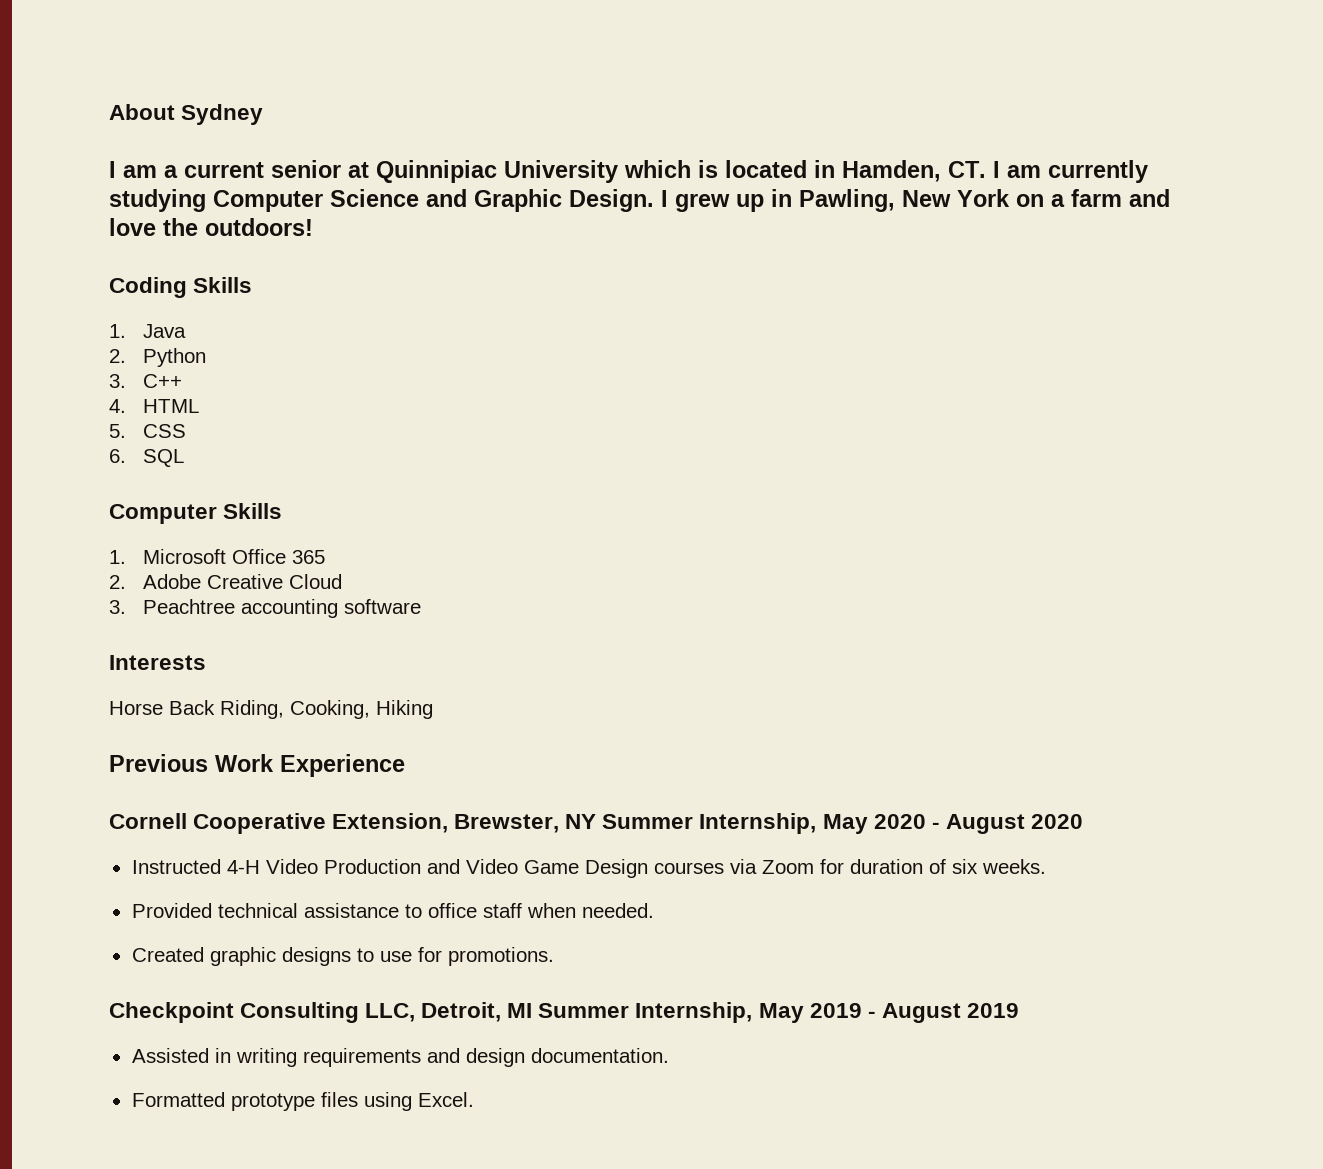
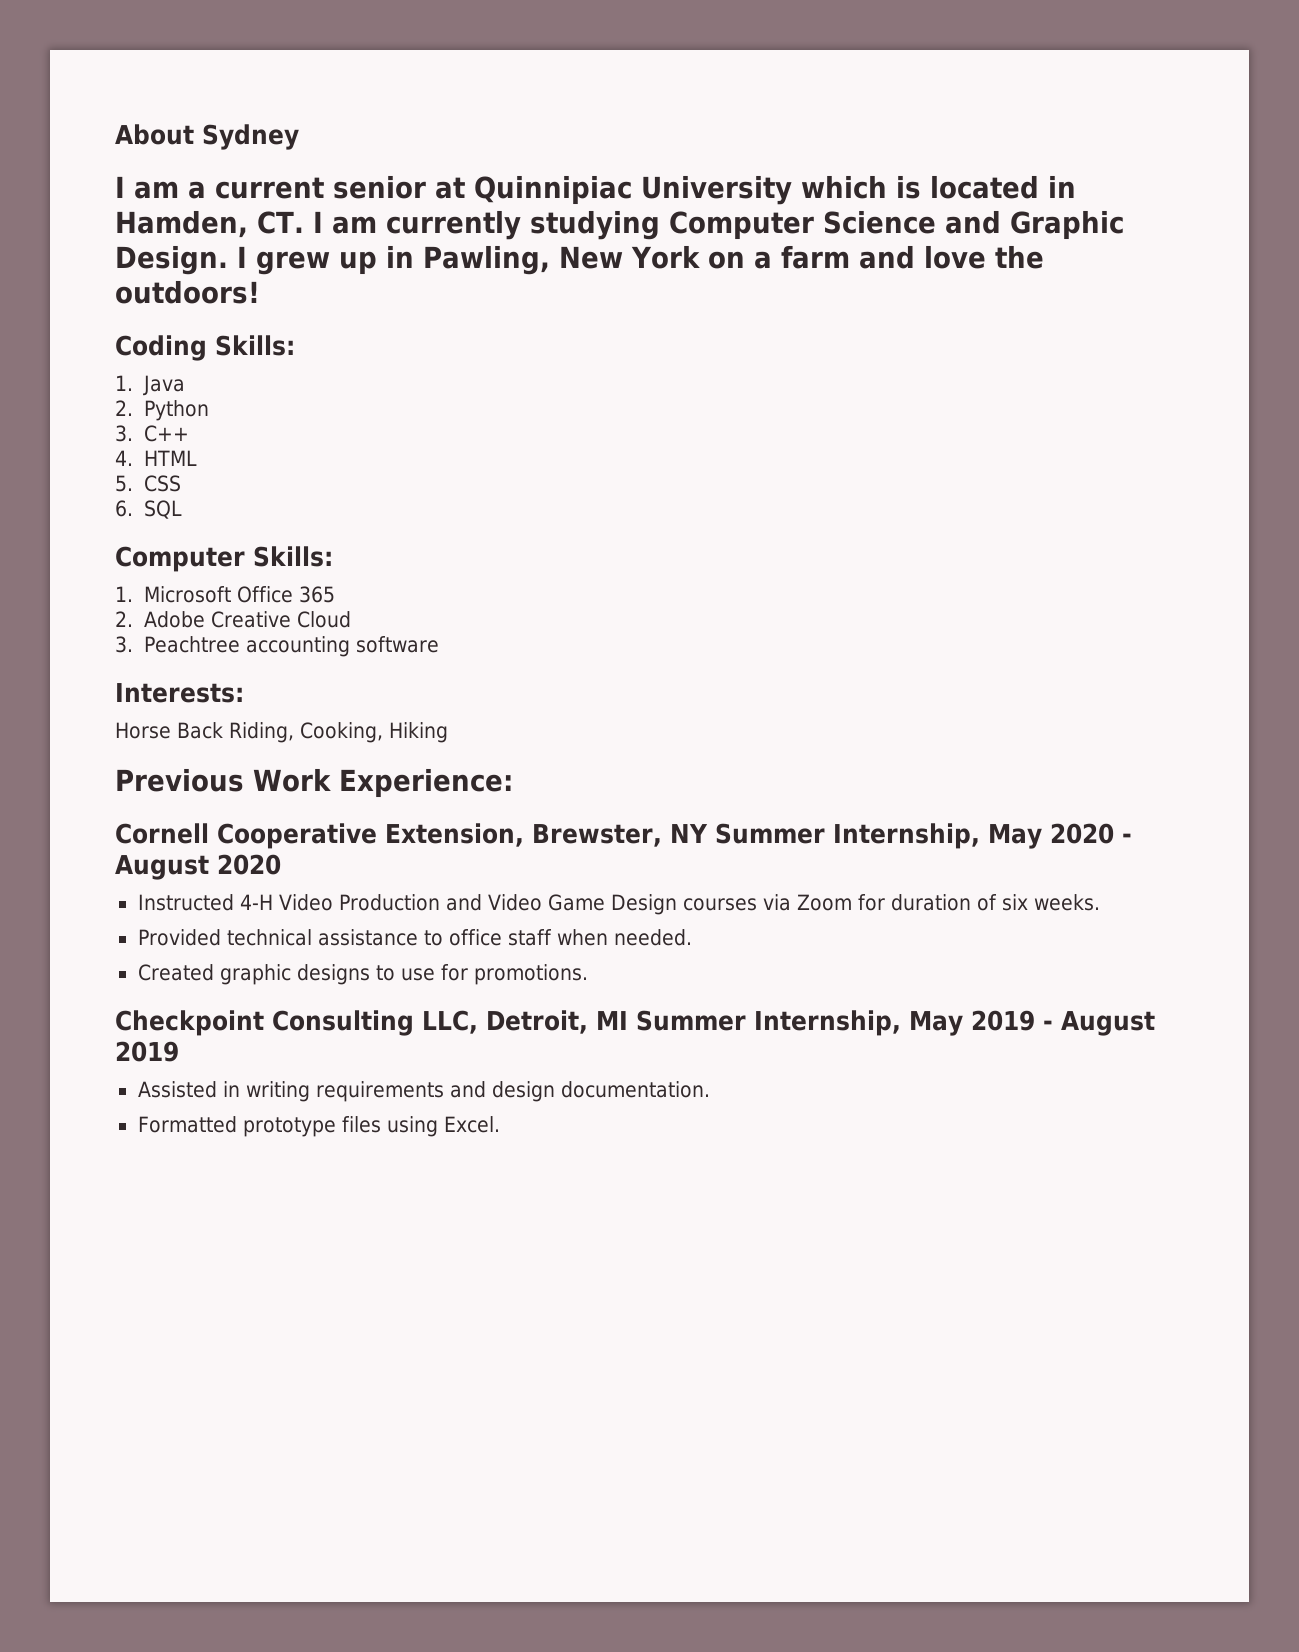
[193,277,253,293] Skills -> [215,335,295,356] Skills:
[223,503,283,519] Skills -> [253,546,333,567] Skills:
[109,655,206,670] Interests -> [115,683,244,703] Interests:
[280,754,405,777] Experience -> [338,768,513,798] Experience:

